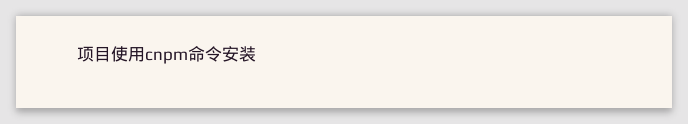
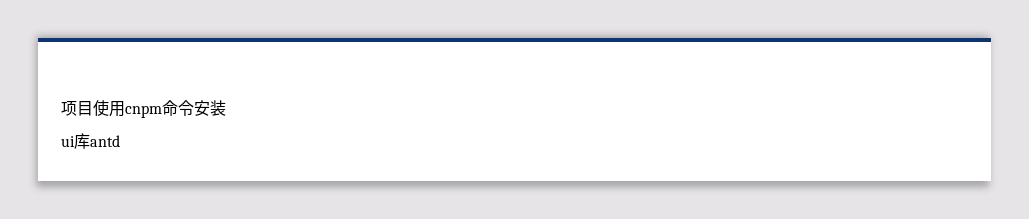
(256, 54) none -> [61,133,120,149] // ui库antd

